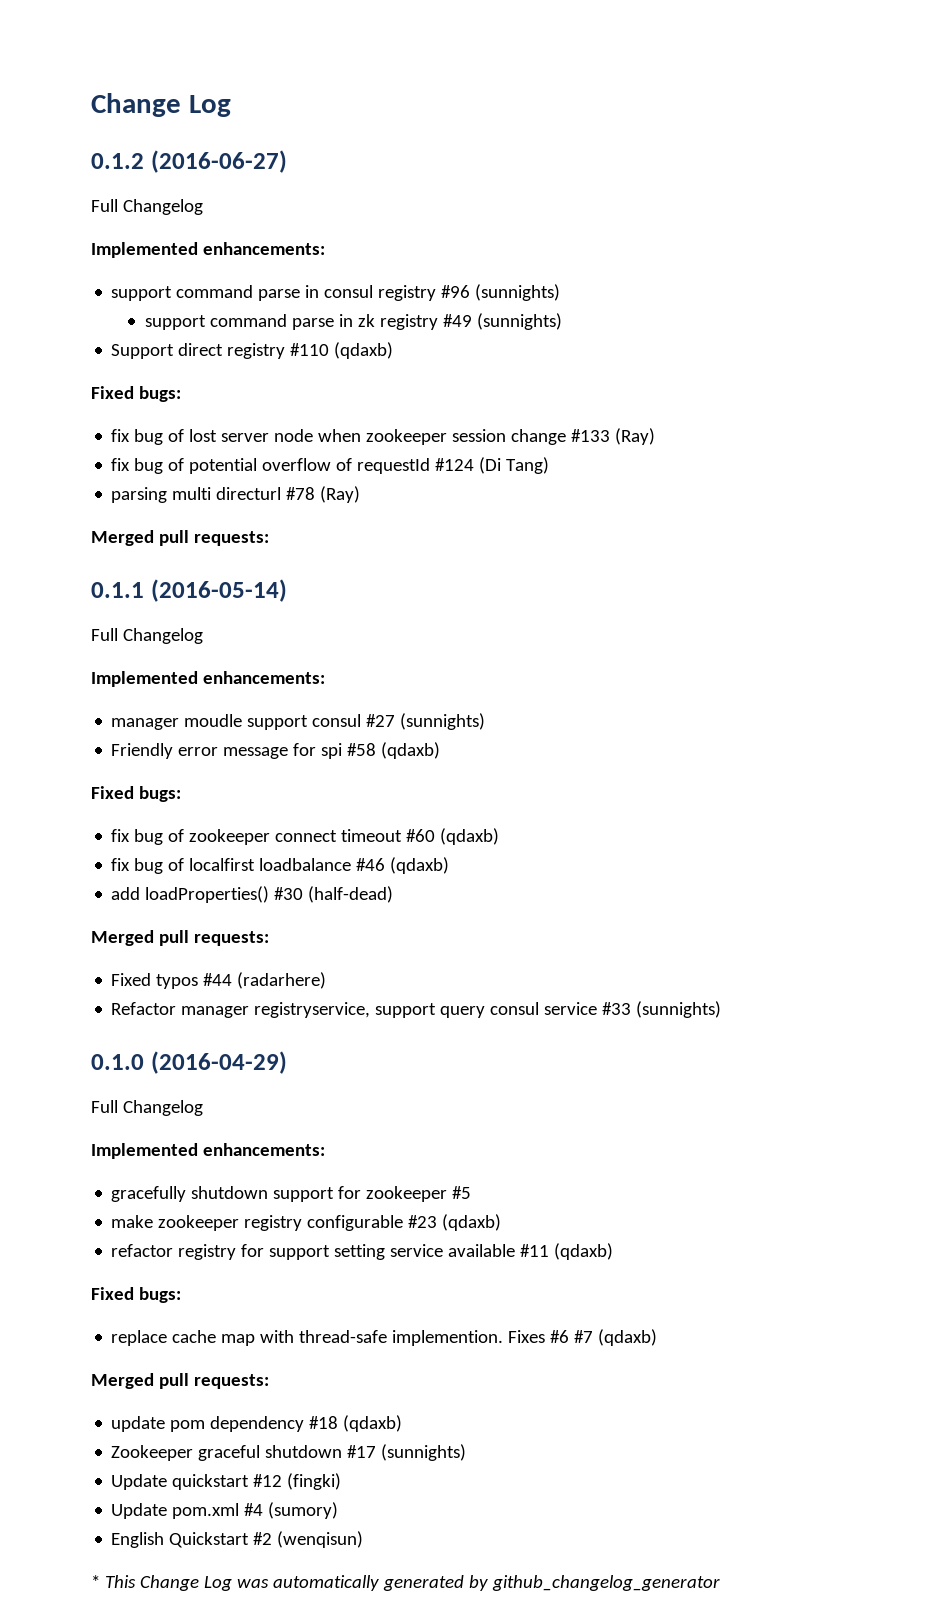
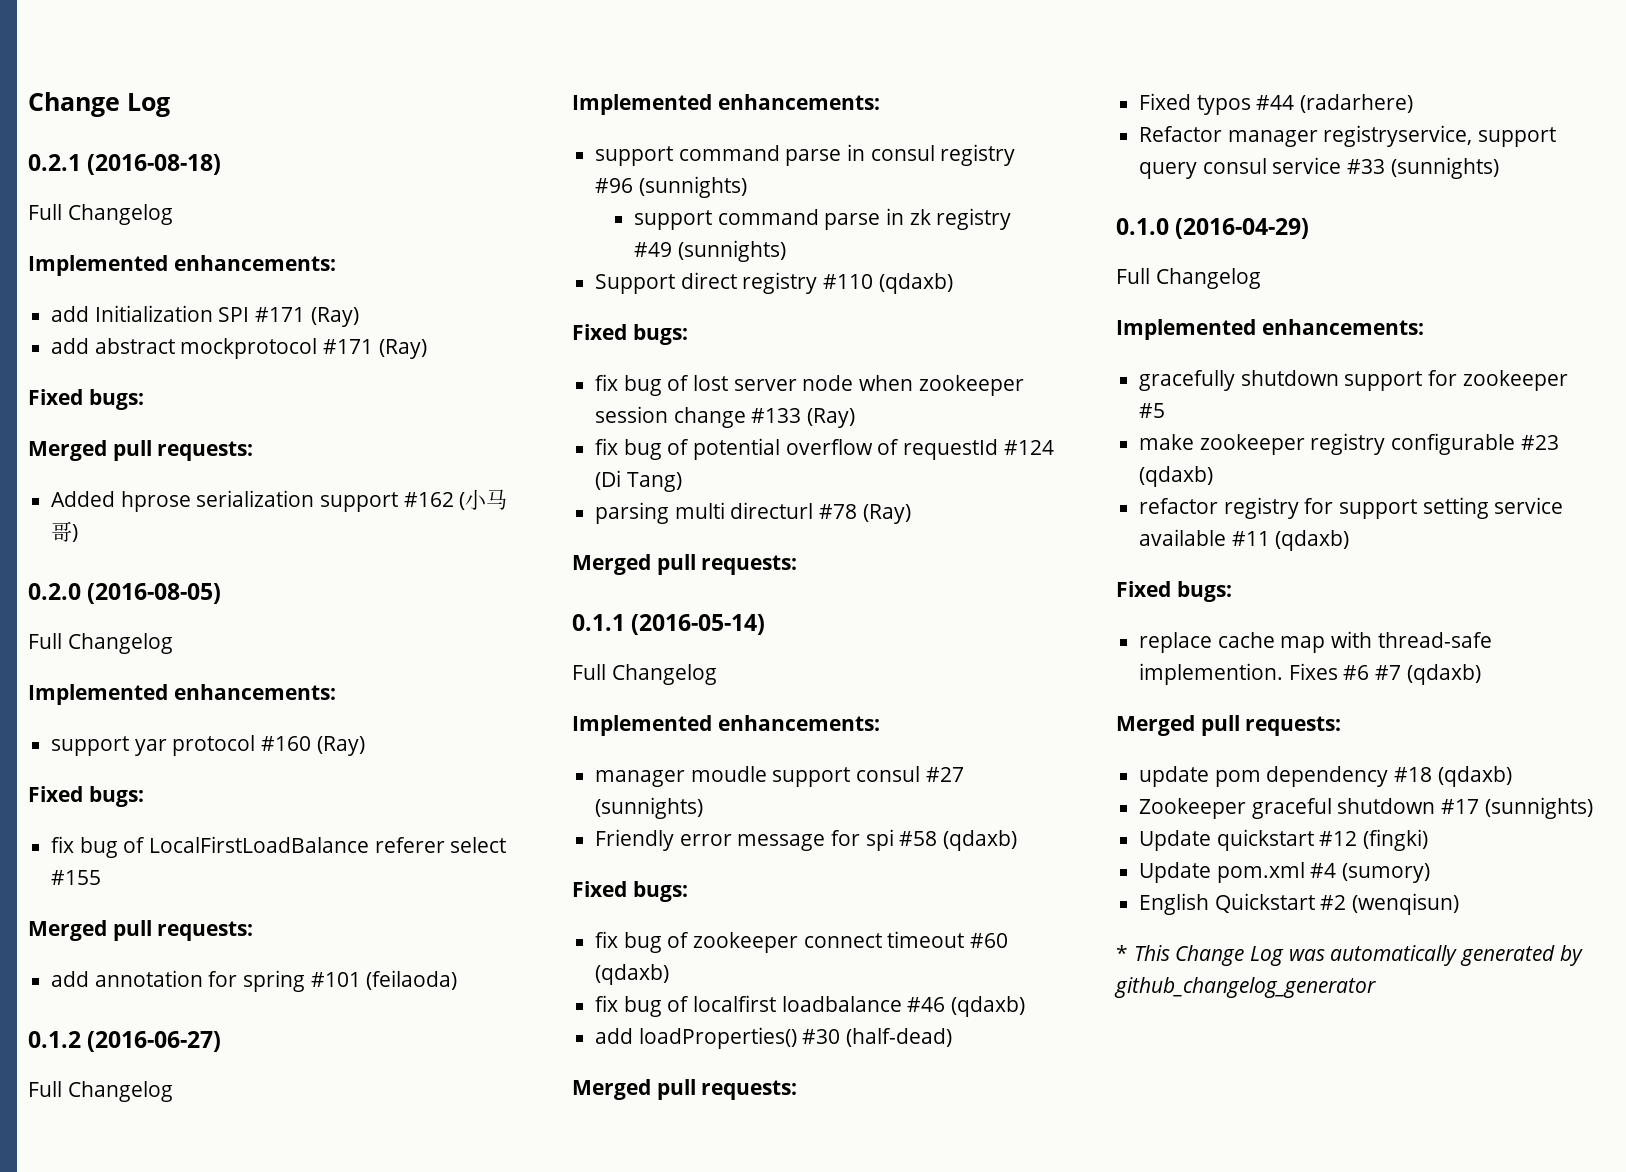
[91,93,231,117] Change Log -> [28,92,170,117] [28,154,222,175] [28,204,173,225] [28,255,336,276] [51,305,359,327] [51,338,427,359] [28,389,144,410] [28,440,254,461] [51,489,508,512] [51,521,79,542] [28,583,222,604] [28,633,173,654] [28,684,336,705] [51,735,365,756] [28,786,144,807] [51,836,507,858] [51,870,102,885] [28,920,254,941] [51,970,458,992] Change Log // 0.2.1 (2016-08-18) // Full Changelog // Implemented enhancements: // add Initialization SPI #171 (Ray) // add abstract mockprotocol #171 (Ray) // Fixed bugs: // Merged pull requests: // Added hprose serialization support #162 (小马哥) // 0.2.0 (2016-08-05) // Full Changelog // Implemented enhancements: // support yar protocol #160 (Ray) // Fixed bugs: // fix bug of LocalFirstLoadBalance referer select #155 // Merged pull requests: // add annotation for spring #101 (feilaoda)

